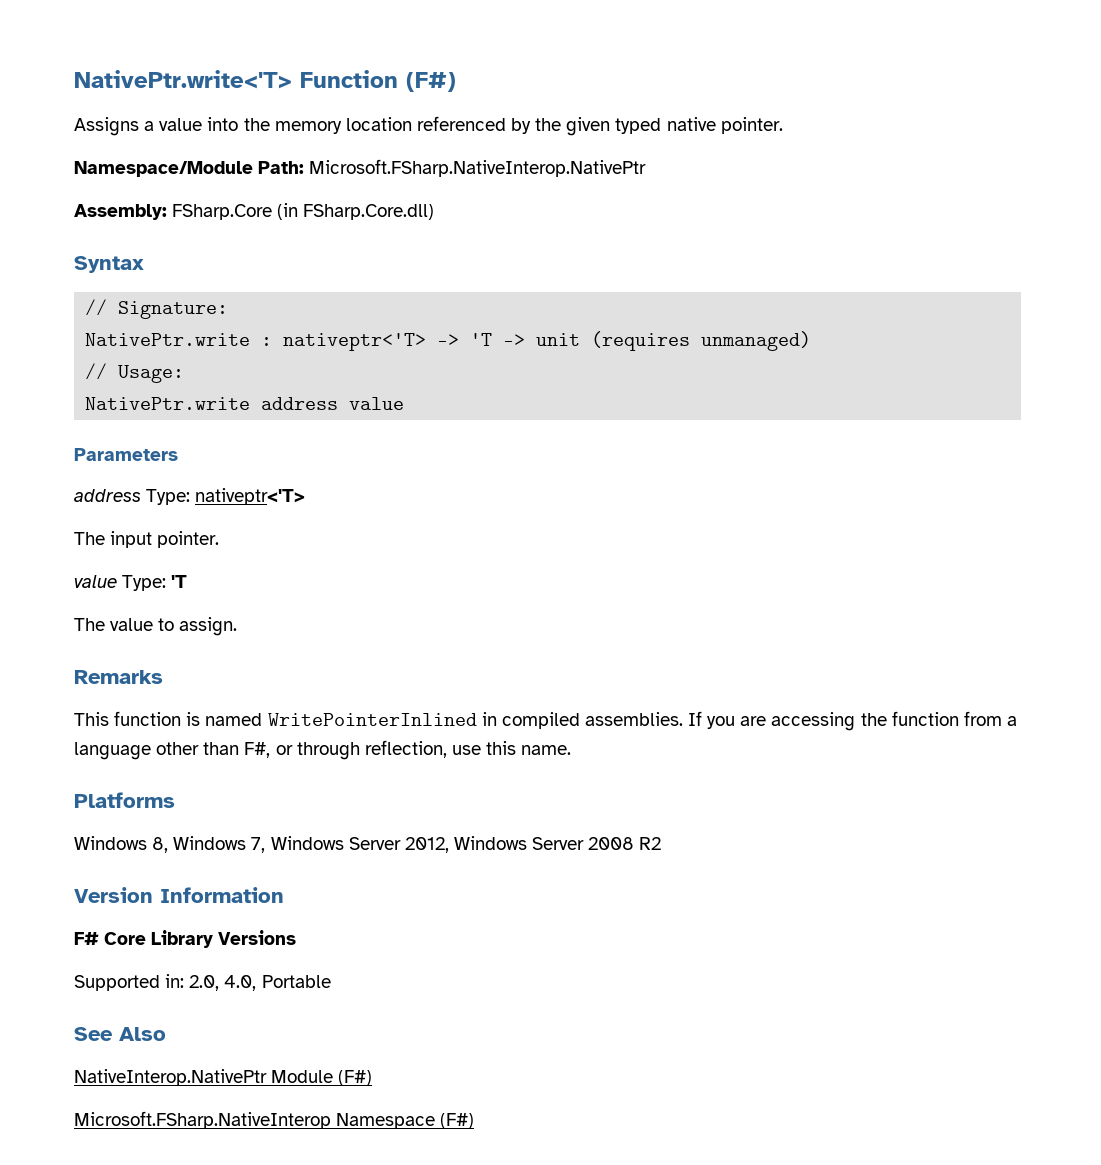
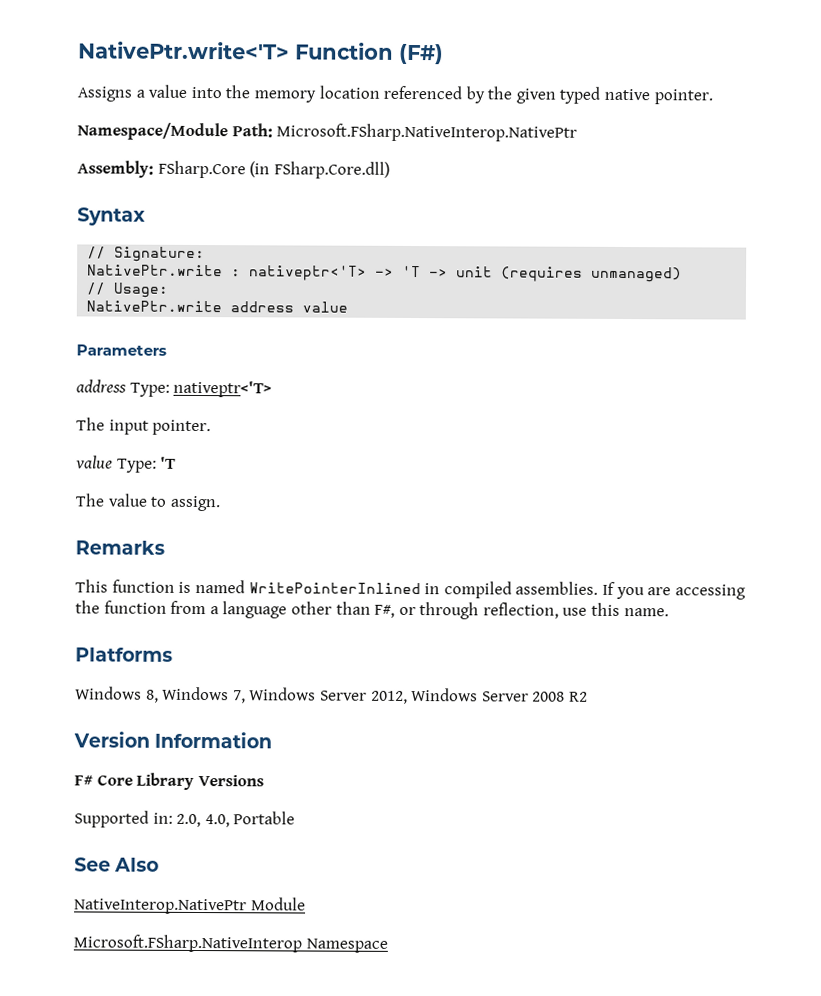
[338,1070,373,1086] (F#) -> (306, 904) none
[440,1113,475,1129] (F#) -> (388, 945) none

